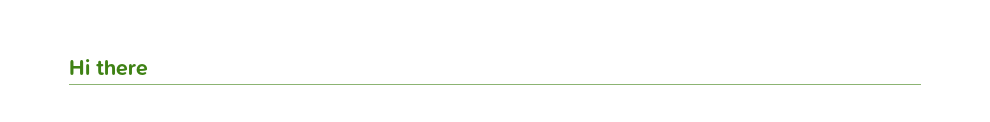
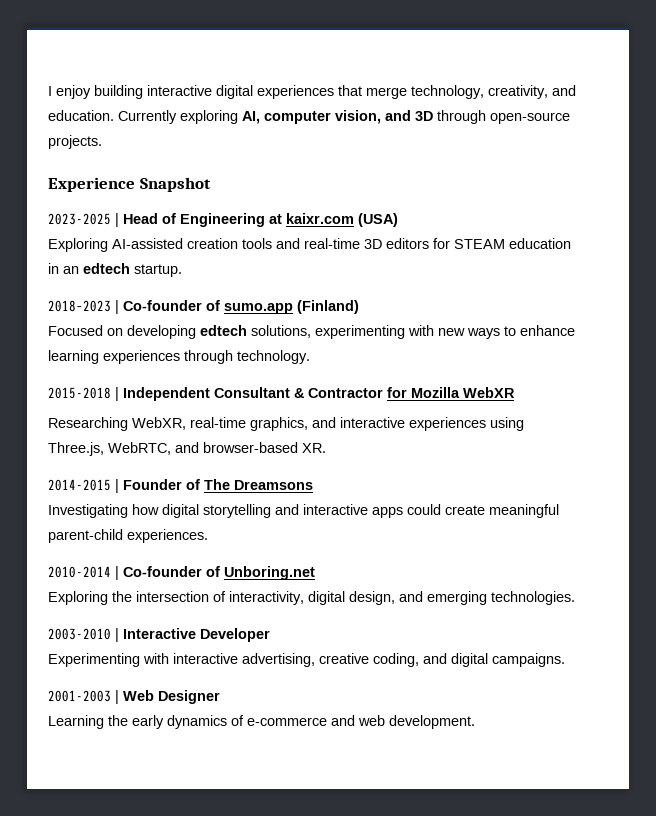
[69,59,148,76] Hi there -> [48,85,576,99] [48,110,570,124] [48,135,102,149] [48,177,211,192] [48,213,398,227] [48,238,571,252] [48,263,182,277] [48,300,359,314] [48,325,575,339] [48,350,310,364] [48,387,515,401] [48,417,524,431] [48,442,326,456] [48,479,313,493] [48,504,559,518] [48,529,208,543] [48,566,315,580] [48,591,575,605] [48,628,270,642] [48,653,565,667] [48,690,220,704] [48,715,475,729] I enjoy building interactive digital experiences that merge technology, creativity, and education. Currently exploring AI, computer vision, and 3D through open-source projects. // Experience Snapshot // 2023-2025 | Head of Engineering at kaixr.com (USA) // Exploring AI-assisted creation tools and real-time 3D editors for STEAM education in an edtech startup. // 2018–2023 | Co-founder of sumo.app (Finland) // Focused on developing edtech solutions, experimenting with new ways to enhance learning experiences through technology. // 2015-2018 | Independent Consultant & Contractor for Mozilla WebXR // Researching WebXR, real-time graphics, and interactive experiences using Three.js, WebRTC, and browser-based XR. // 2014-2015 | Founder of The Dreamsons // Investigating how digital storytelling and interactive apps could create meaningful parent-child experiences. // 2010-2014 | Co-founder of Unboring.net // Exploring the intersection of interactivity, digital design, and emerging technologies. // 2003-2010 | Interactive Developer // Experimenting with interactive advertising, creative coding, and digital campaigns. // 2001-2003 | Web Designer // Learning the early dynamics of e-commerce and web development.

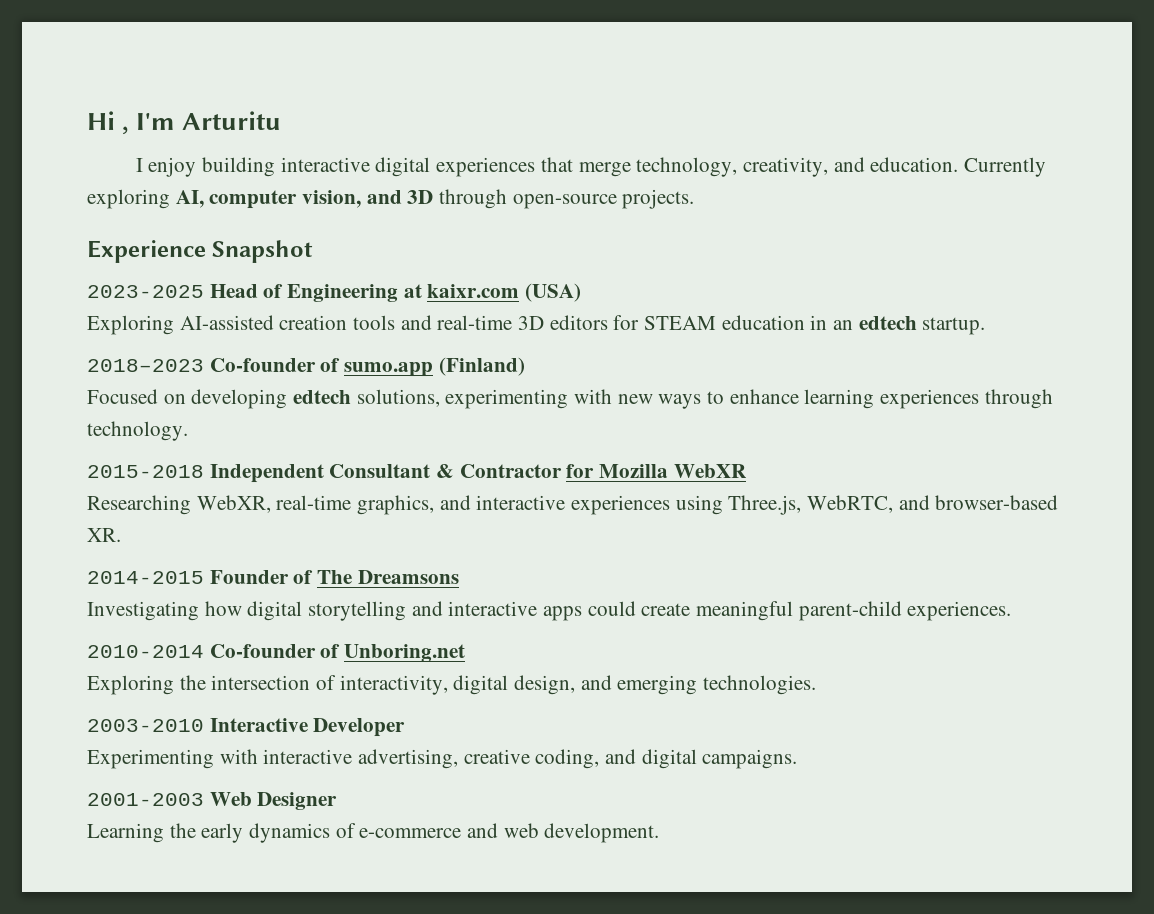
(48, 91) none -> [87,111,282,135] Hi , I'm Arturitu //
[115,213,119,227] | -> (204, 291) none
[115,300,119,314] | -> (204, 365) none
[115,387,119,401] | -> (204, 471) none
[115,479,119,493] | -> (204, 577) none
[115,566,119,580] | -> (204, 651) none
[115,628,119,642] | -> (204, 725) none
[115,690,119,704] | -> (204, 799) none

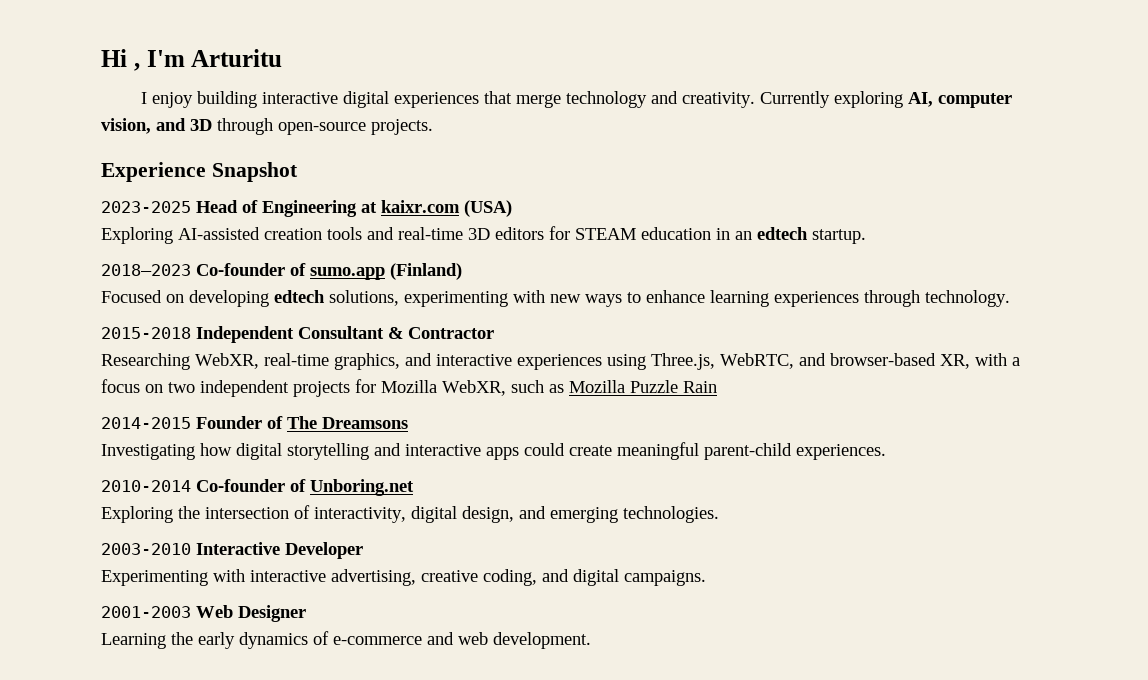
[636,157,959,177] technology, creativity, and education. -> [565,91,755,108] technology and creativity.
[566,464,747,478] for Mozilla WebXR -> (494, 333) none
[87,528,121,542] XR. -> [940,353,1020,369] [101,379,717,397] XR, with a focus on two independent projects for Mozilla WebXR, such as Mozilla Puzzle Rain

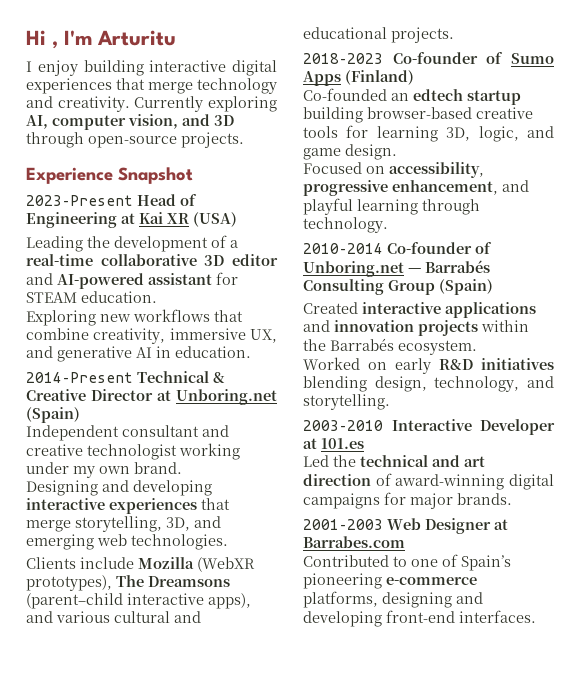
[101,201,191,213] 2023-2025 -> [26,195,133,206] 2023–Present
[381,200,460,213] kaixr.com -> [139,212,189,224] Kai XR
[101,226,866,244] Exploring AI-assisted creation tools and real-time 3D editors for STEAM education in an edtech startup. -> [26,235,238,252] [26,254,278,266] [26,272,238,289] [26,291,157,303] [26,309,243,326] [26,328,277,344] [26,346,251,362] [26,371,225,383] [26,389,277,405] [26,407,80,423] [26,425,229,441] [26,443,240,460] [26,462,182,478] [26,480,212,496] [26,498,230,514] [26,516,221,532] [26,534,228,550] [26,557,255,572] [26,575,230,591] [26,593,251,609] [26,611,201,623] [303,27,454,43] Leading the development of a real-time collaborative 3D editor and AI-powered assistant for STEAM education. // Exploring new workflows that combine creativity, immersive UX, and generative AI in education. // 2014–Present Technical & Creative Director at Unboring.net (Spain) // Independent consultant and creative technologist working under my own brand. // Designing and developing interactive experiences that merge storytelling, 3D, and emerging web technologies. // Clients include Mozilla (WebXR prototypes), The Dreamsons (parent–child interactive apps), and various cultural and educational projects.
[310,267,385,280] sumo.app -> [511,53,554,64] [303,71,341,86] Sumo Apps
[101,290,1010,307] [101,326,494,343] [101,353,1020,370] [101,379,717,397] [101,416,408,429] [101,442,886,460] [101,479,414,496] [101,505,719,523] [101,542,363,559] [101,569,706,586] [101,605,306,622] [101,631,591,649] Focused on developing edtech solutions, experimenting with new ways to enhance learning experiences through technology. // 2015-2018 Independent Consultant & Contractor // Researching WebXR, real-time graphics, and interactive experiences using Three.js, WebRTC, and browser-based XR, with a focus on two independent projects for Mozilla WebXR, such as Mozilla Puzzle Rain // 2014-2015 Founder of The Dreamsons // Investigating how digital storytelling and interactive apps could create meaningful parent-child experiences. // 2010-2014 Co-founder of Unboring.net // Exploring the intersection of interactivity, digital design, and emerging technologies. // 2003-2010 Interactive Developer // Experimenting with interactive advertising, creative coding, and digital campaigns. // 2001-2003 Web Designer // Learning the early dynamics of e-commerce and web development. -> [303,88,521,105] [303,107,533,123] [303,125,554,142] [303,144,397,160] [303,162,484,178] [303,180,529,196] [303,198,480,215] [303,217,388,233] [303,242,492,254] [303,260,490,277] [303,279,493,295] [303,302,536,318] [303,320,529,336] [303,338,477,355] [303,357,554,374] [303,376,554,392] [303,394,390,410] [303,419,555,435] [303,438,364,449] [303,455,485,467] [303,473,554,490] [303,492,512,509] [303,518,508,534] [303,536,405,548] [303,554,511,571] [303,573,477,589] [303,591,483,608] [303,610,536,627] Co-founded an edtech startup building browser-based creative tools for learning 3D, logic, and game design. // Focused on accessibility, progressive enhancement, and playful learning through technology. // 2010–2014 Co-founder of Unboring.net — Barrabés Consulting Group (Spain) // Created interactive applications and innovation projects within the Barrabés ecosystem. // Worked on early R&D initiatives blending design, technology, and storytelling. // 2003–2010 Interactive Developer at 101.es // Led the technical and art direction of award-winning digital campaigns for major brands. // 2001–2003 Web Designer at Barrabes.com // Contributed to one of Spain’s pioneering e-commerce platforms, designing and developing front-end interfaces.

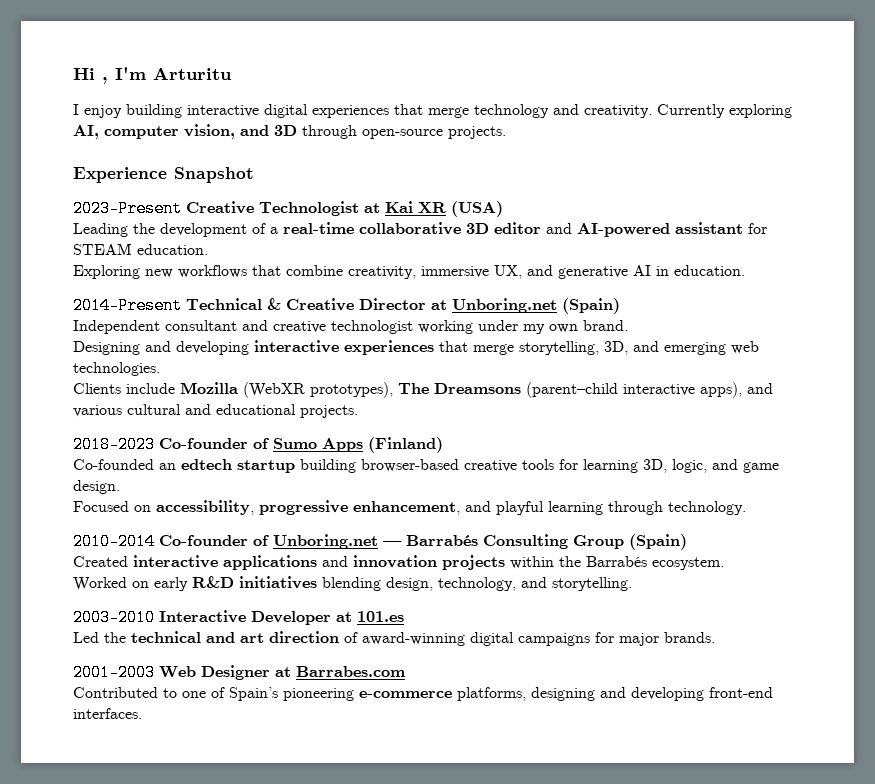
[137,194,197,206] [26,212,117,228] Head of Engineering -> [186,201,359,216] Creative Technologist

